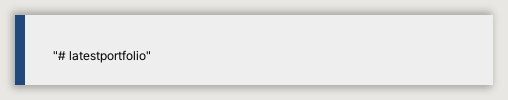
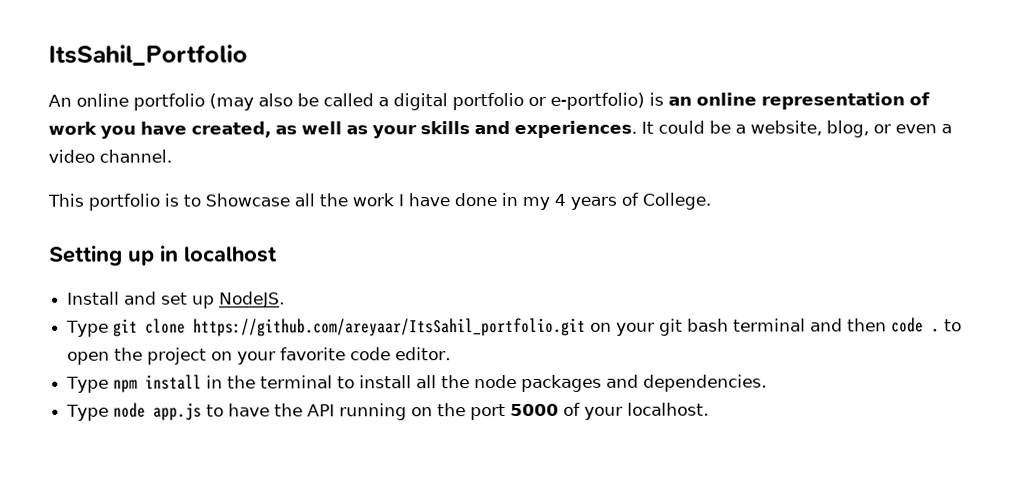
[53,50,152,63] "# latestportfolio" -> [48,44,248,67] [48,92,930,111] [48,120,952,139] [48,149,172,163] [47,192,711,211] [48,245,278,266] [67,291,286,309] [66,317,963,337] [67,347,452,365] [66,374,768,393] [66,402,710,421] ItsSahil_Portfolio // An online portfolio (may also be called a digital portfolio or e-portfolio) is an online representation of work you have created, as well as your skills and experiences. It could be a website, blog, or even a video channel. // This portfolio is to Showcase all the work I have done in my 4 years of College. // Setting up in localhost // Install and set up NodeJS. // Type git clone https://github.com/areyaar/ItsSahil_portfolio.git on your git bash terminal and then code . to open the project on your favorite code editor. // Type npm install in the terminal to install all the node packages and dependencies. // Type node app.js to have the API running on the port 5000 of your localhost.

